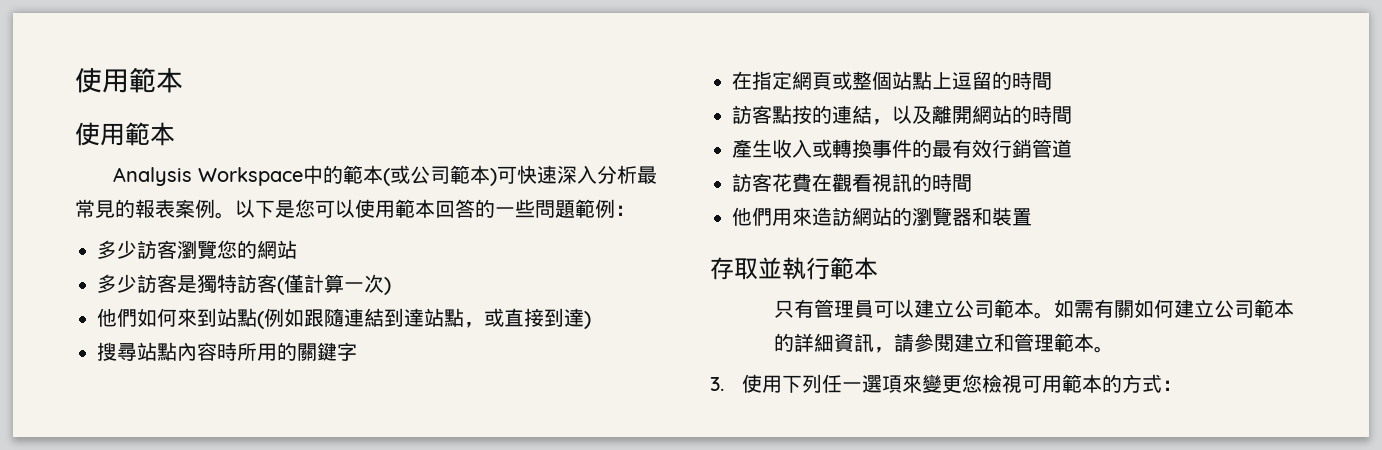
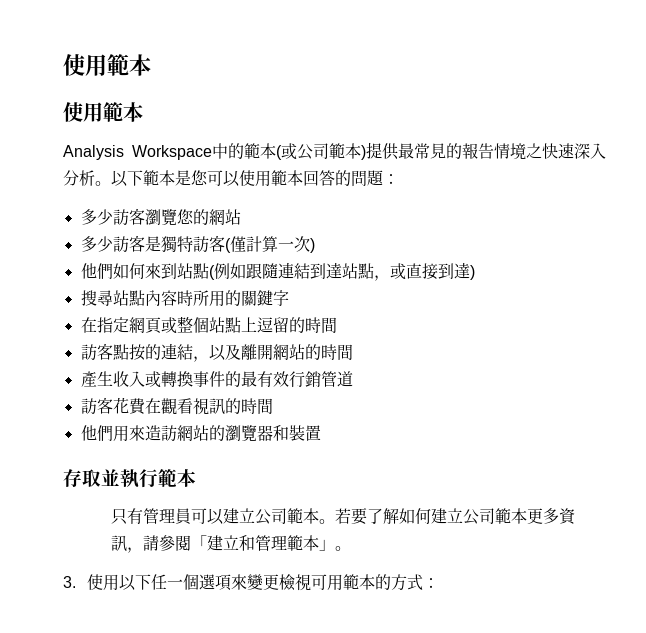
[496,165,657,184] [75,199,275,219] 可快速深入分析最常見的報表案例。以下 -> [366,142,606,160] [63,170,175,187] 提供最常見的報告情境之快速深入分析。以下範本
[495,199,615,218] 一些問題範例 -> [351,170,384,187] 問題
[1053,299,1134,318] 如需有關 -> [335,508,400,525] 若要了解
[773,333,834,352] 的詳細 -> [527,508,560,524] 更多
(954, 343) none -> [191,535,208,549] 「
(1094, 342) none -> [319,539,336,551] 」
[781,374,862,393] 下列任一 -> [119,574,200,591] 以下任一個
[961,374,982,393] 您 -> (280, 582) none

